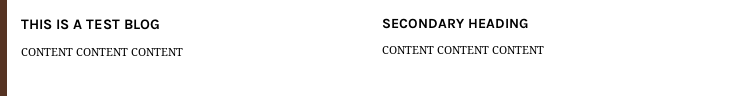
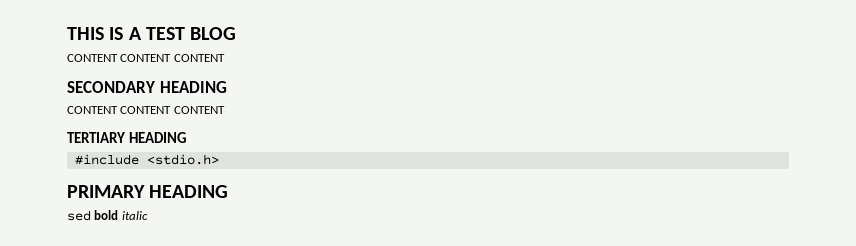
(544, 50) none -> [67,132,187,143] [74,154,219,165] [67,185,229,198] [67,210,148,221] // TERTIARY HEADING // #include <stdio.h> // PRIMARY HEADING // sed bold italic

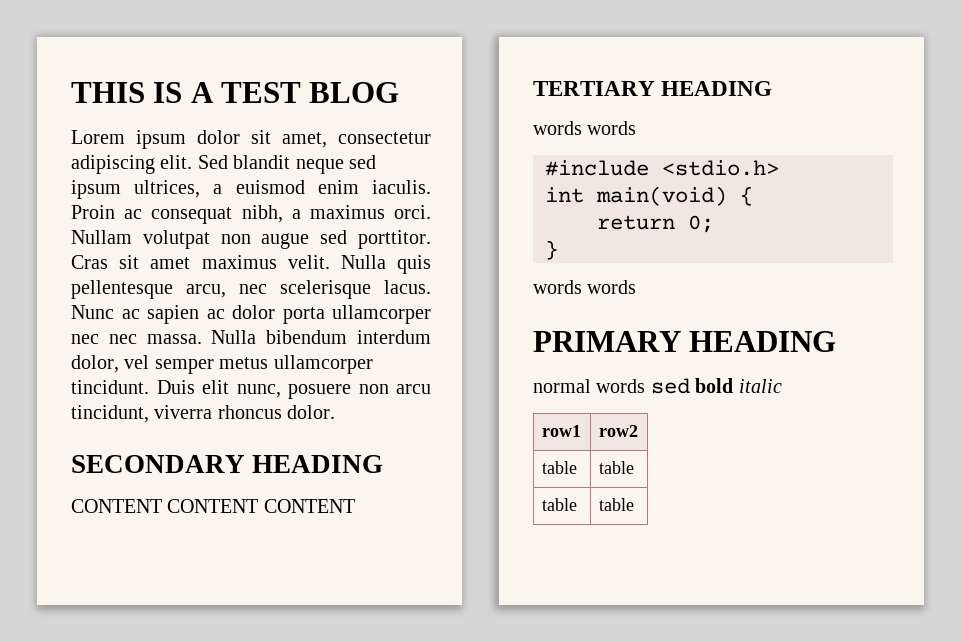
[67,54,225,62] CONTENT CONTENT CONTENT -> [71,130,431,149] [71,155,376,174] [71,180,431,199] [71,205,431,224] [71,230,432,249] [71,255,432,274] [71,280,431,299] [71,305,431,324] [71,330,432,344] [71,355,373,374] [71,380,431,399] [71,405,336,423] Lorem ipsum dolor sit amet, consectetur adipiscing elit. Sed blandit neque sed ipsum ultrices, a euismod enim iaculis. Proin ac consequat nibh, a maximus orci. Nullam volutpat non augue sed porttitor. Cras sit amet maximus velit. Nulla quis pellentesque arcu, nec scelerisque lacus. Nunc ac sapien ac dolor porta ullamcorper nec nec massa. Nulla bibendum interdum dolor, vel semper metus ullamcorper tincidunt. Duis elit nunc, posuere non arcu tincidunt, viverra rhoncus dolor.
(187, 137) none -> [533,121,637,135] // words words
(219, 159) none -> [545,186,753,206] [597,215,714,233] [545,240,558,260] [533,280,637,294] // int main(void) { // return 0; // } // words words
(229, 191) none -> [533,379,646,393] normal words
(148, 215) none -> [541,425,581,437] [598,425,638,437] [541,461,577,474] [598,461,634,474] [541,498,577,511] [598,498,634,511] // row1 | row2 // table | table // table | table

